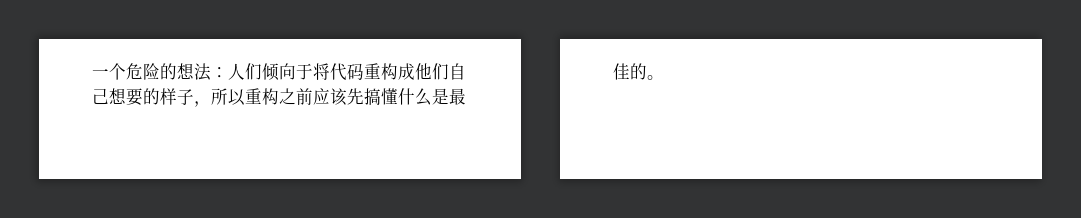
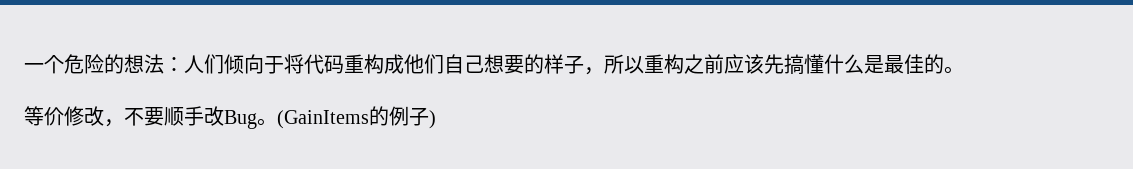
(664, 77) none -> [24,106,436,129] // 等价修改，不要顺手改Bug。(GainItems的例子)

